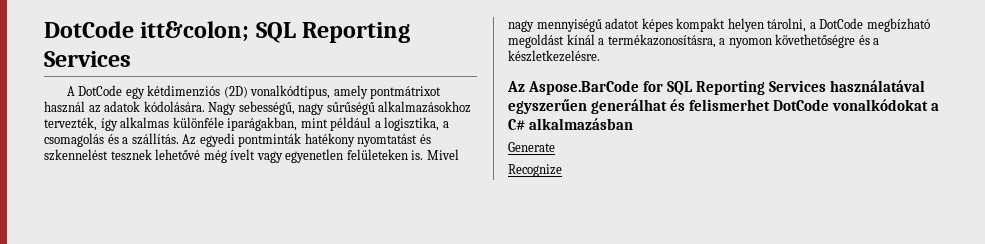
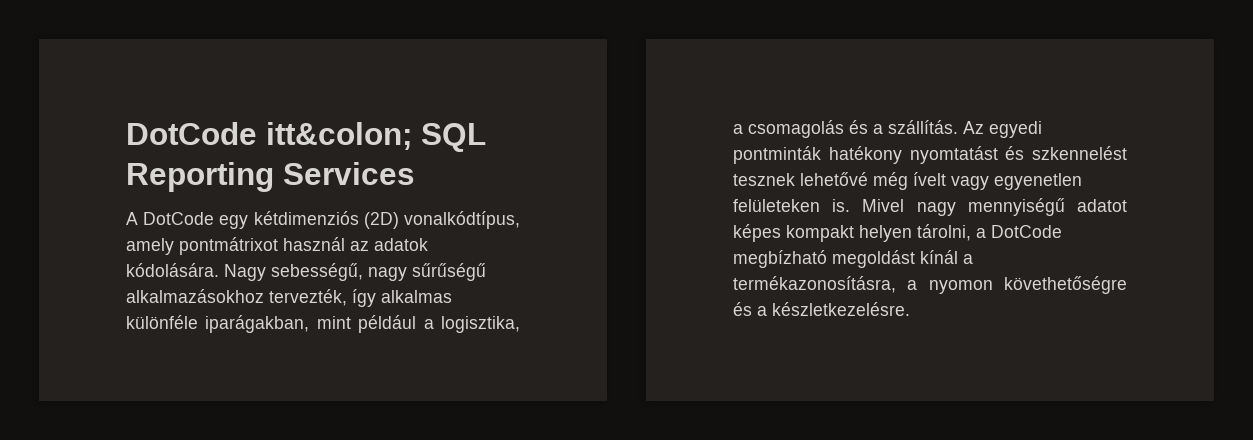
[507,80,926,95] [508,99,940,114] [508,118,634,130] [508,142,555,152] [508,164,562,177] // Az Aspose.BarCode for SQL Reporting Services használatával egyszerűen generálhat és felismerhet DotCode vonalkódokat a C# alkalmazásban // Generate // Recognize -> (910, 309) none

